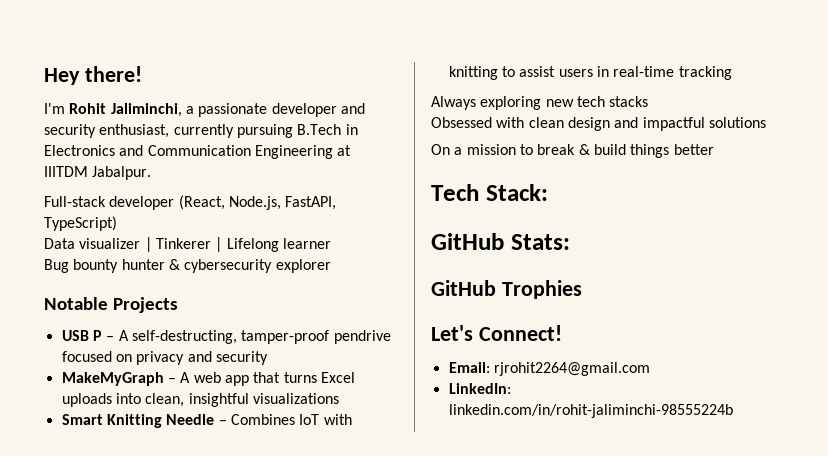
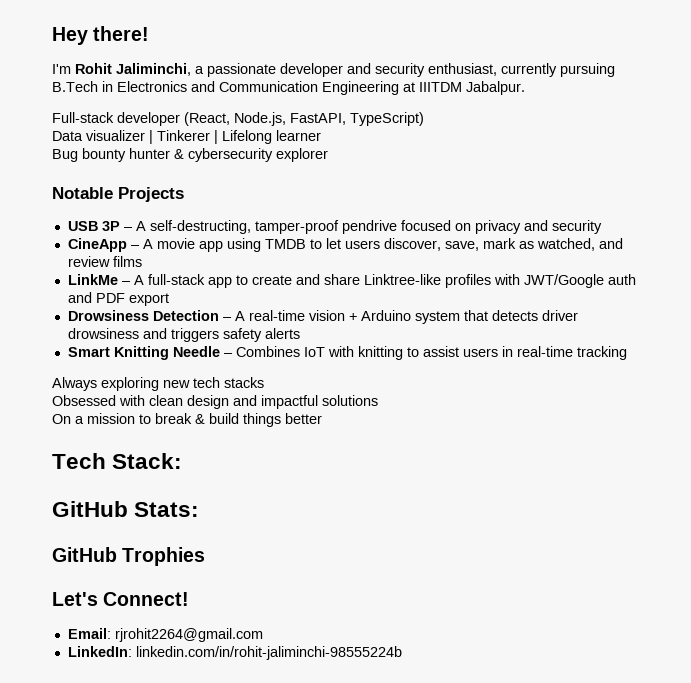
[92,330,102,341] P -> [101,221,120,231] 3P
[61,372,355,386] [61,393,339,407] MakeMyGraph – A web app that turns Excel uploads into clean, insightful visualizations -> [67,238,623,252] [67,256,142,267] [67,274,636,288] [67,292,169,306] [67,310,578,324] [67,328,300,342] CineApp – A movie app using TMDB to let users discover, save, mark as watched, and review films // LinkMe – A full-stack app to create and share Linktree-like profiles with JWT/Google auth and PDF export // Drowsiness Detection – A real-time vision + Arduino system that detects driver drowsiness and triggers safety alerts

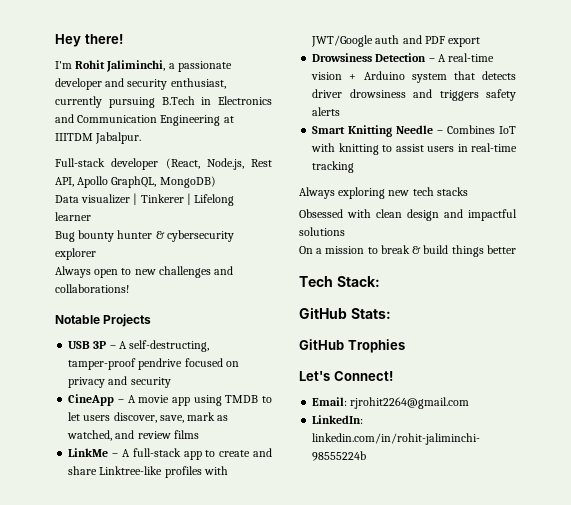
[290,112,424,126] FastAPI, TypeScript) -> [251,159,272,167] [55,176,216,188] Rest API, Apollo GraphQL, MongoDB)
(328, 155) none -> [55,266,234,278] [55,284,129,293] // Always open to new challenges and collaborations!

